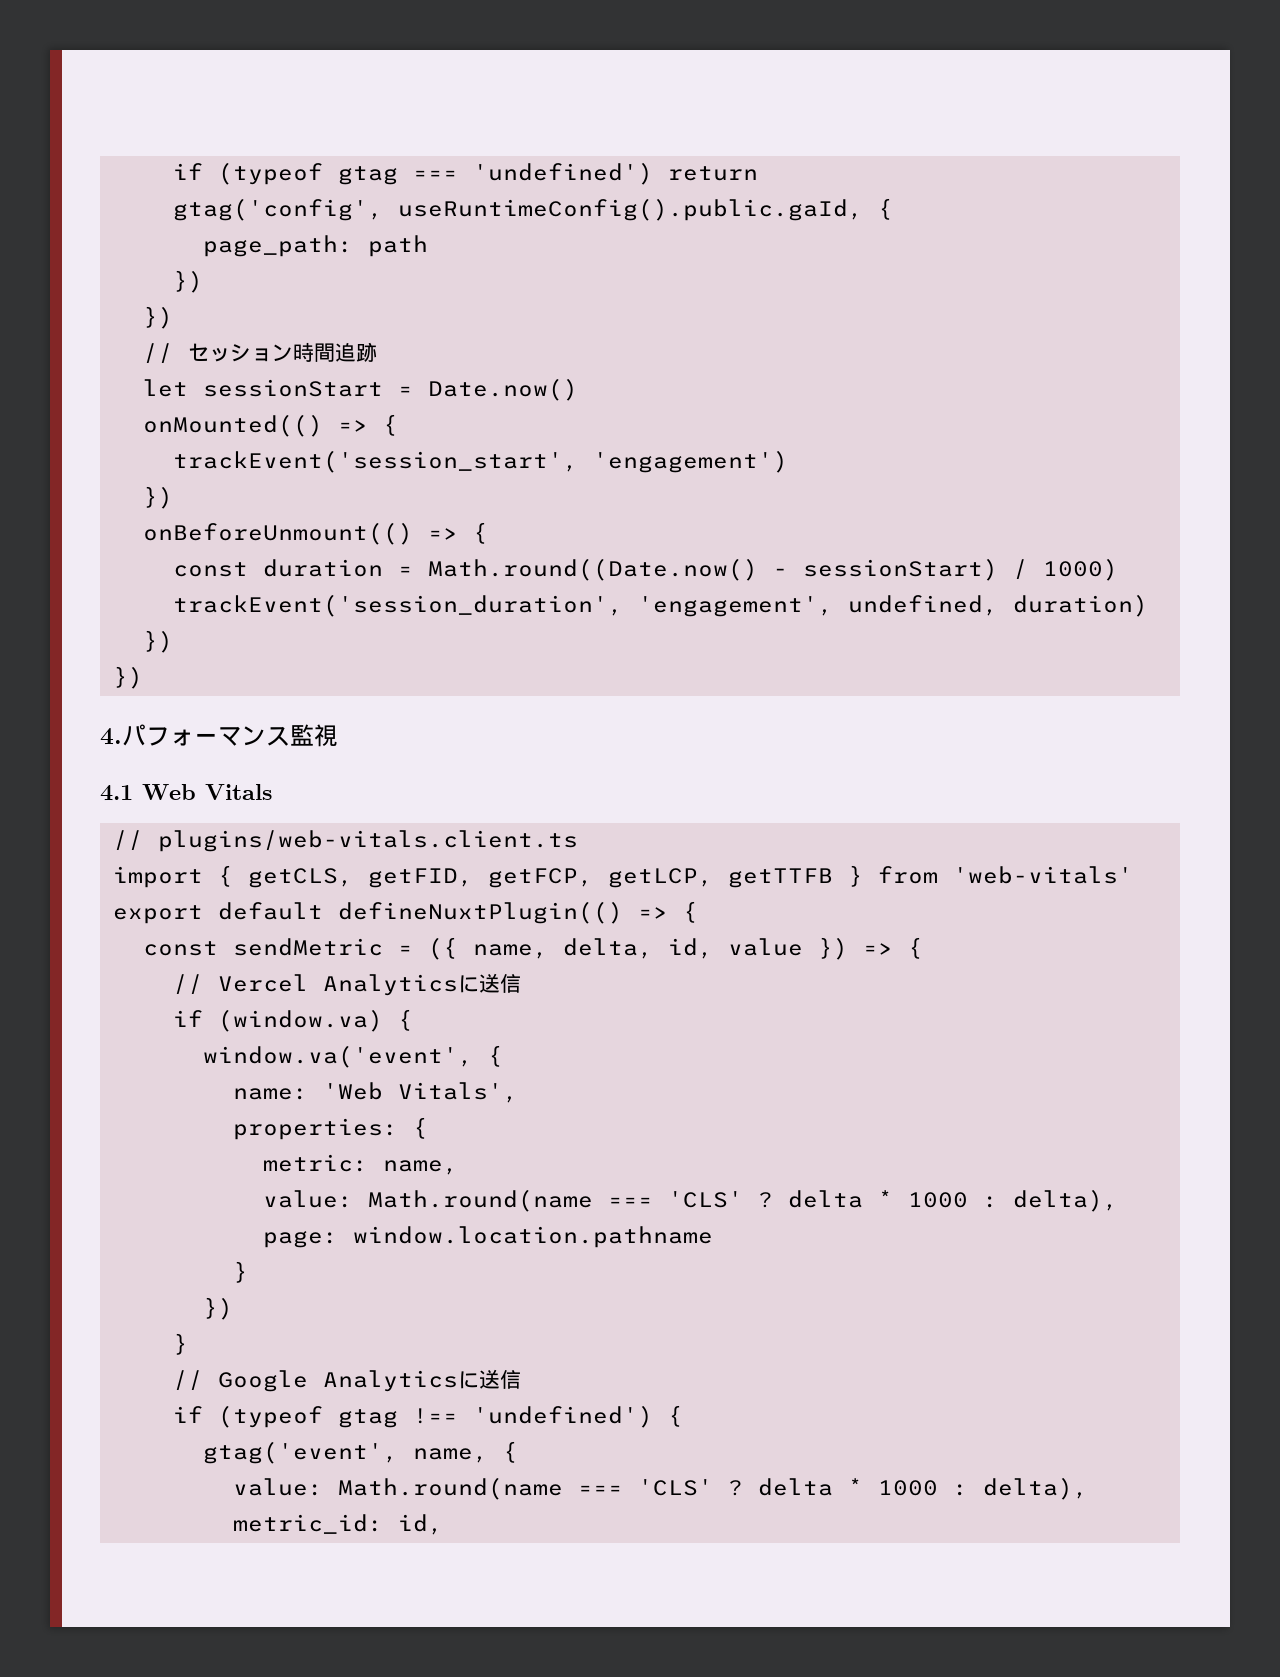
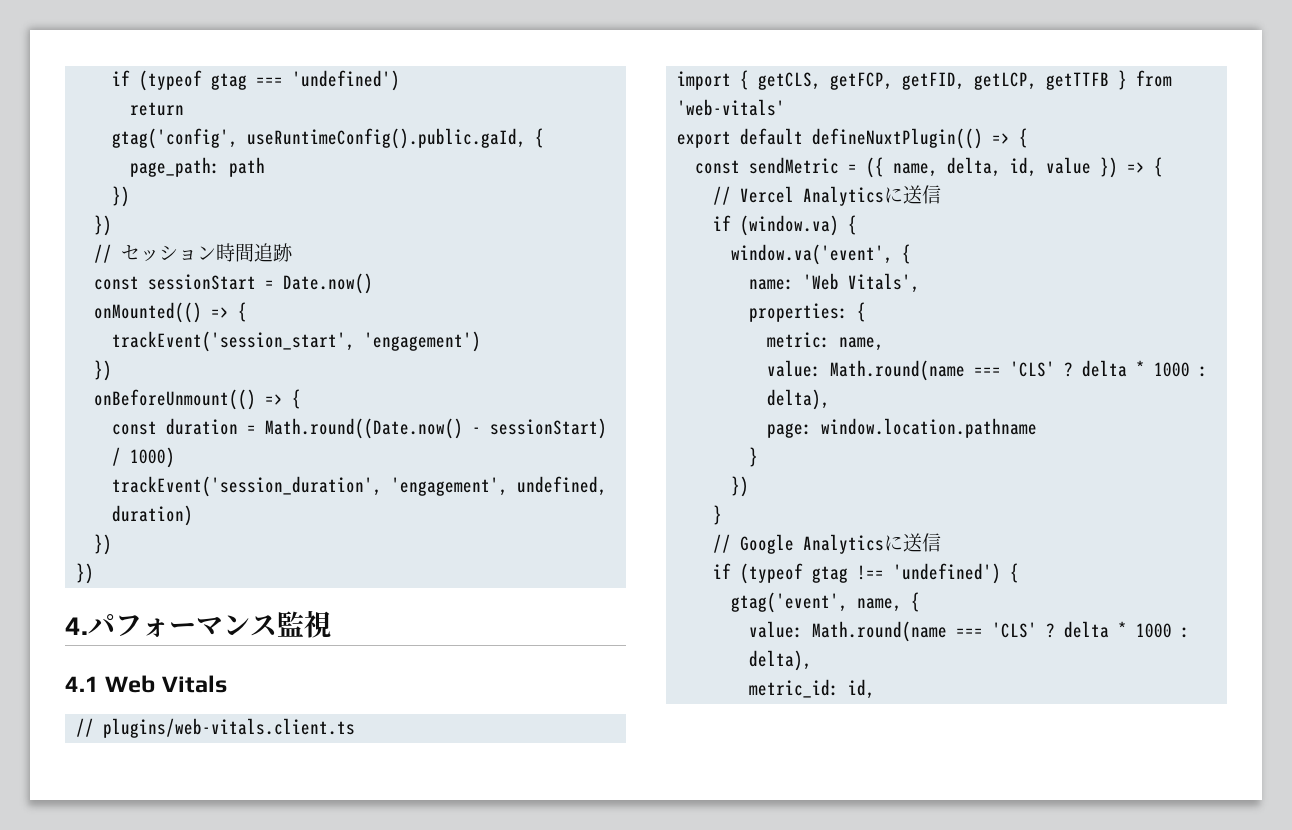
(653, 173) none -> (401, 80) //
[142,379,188,397] let -> [94,276,140,290] const
[367,868,593,888] getFID, getFCP, -> [830,72,966,90] getFCP, getFID,

